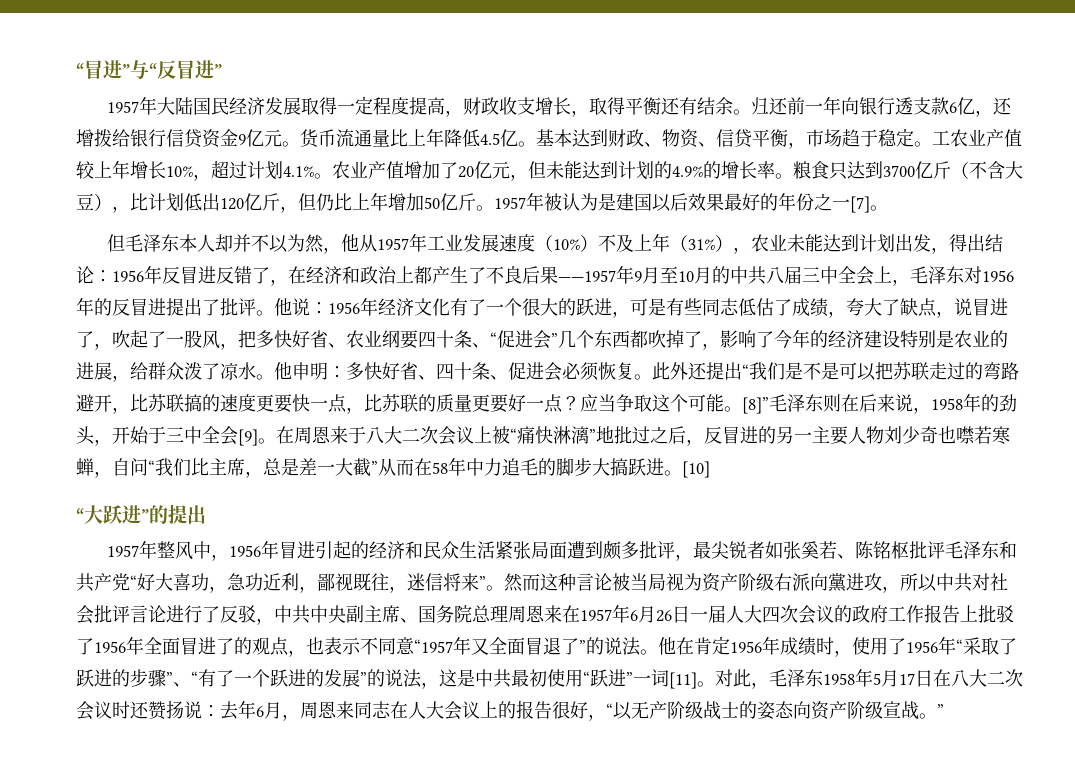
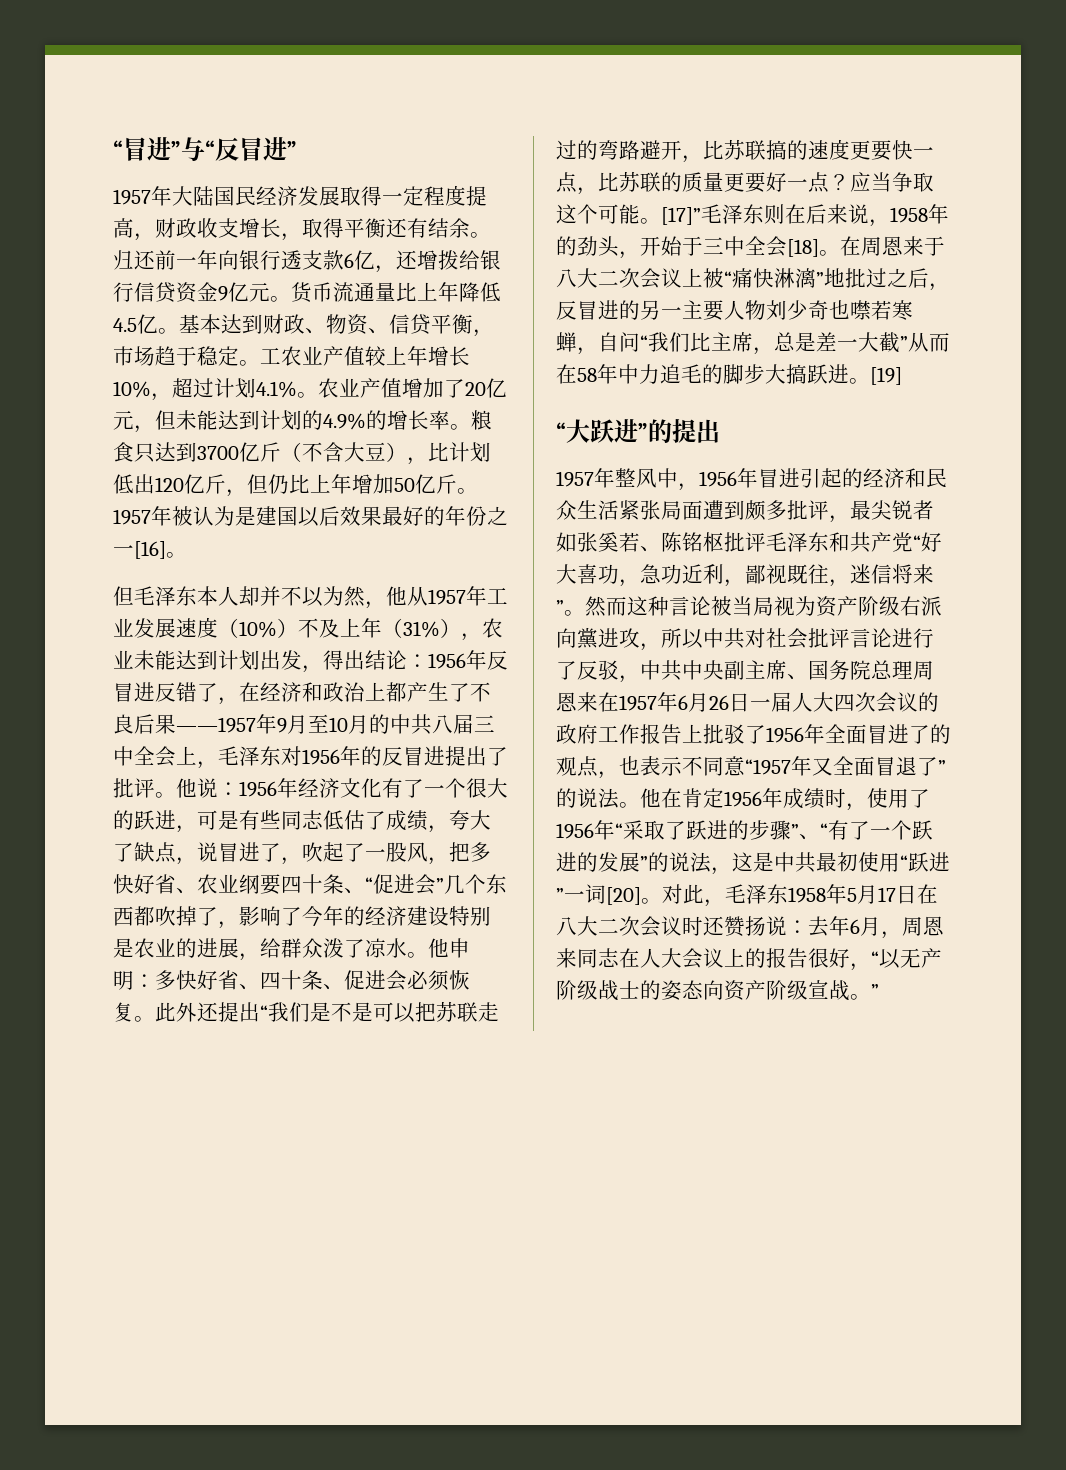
[850,196,870,213] [7] -> [134,541,166,559] [16]
[742,397,769,414] [8]” -> [661,207,701,225] [17]”
[238,429,258,446] [9] -> [787,239,819,257] [18]
[682,461,710,478] [10] -> [870,367,902,385] [19]
[669,672,697,689] [11] -> [606,887,641,905] [20]

